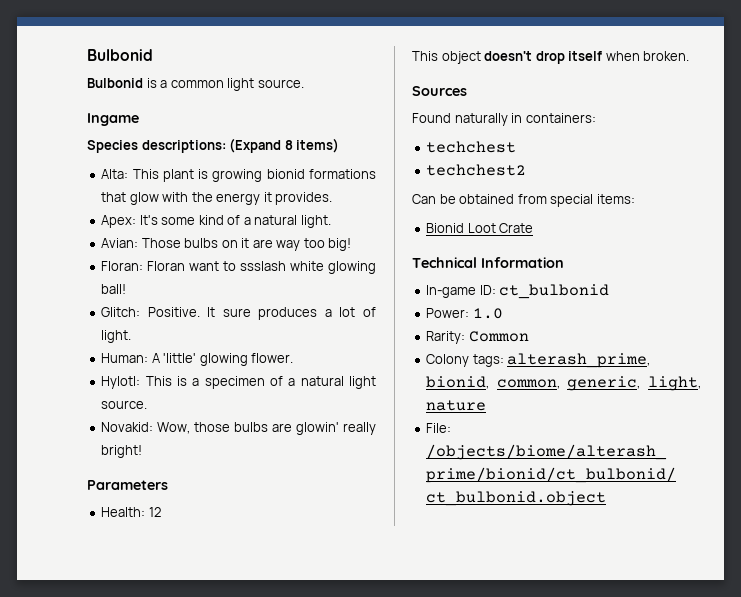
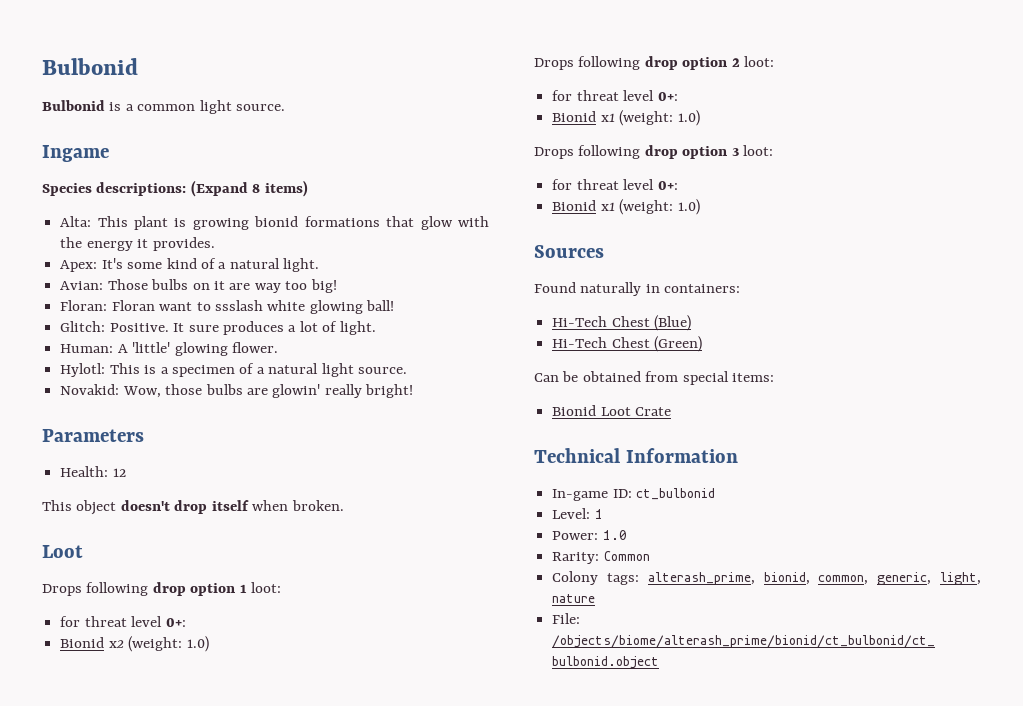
(690, 56) none -> [42,545,83,558] [42,582,282,596] [60,616,186,627] [60,636,209,652] [534,56,775,70] [552,90,678,101] [552,110,700,126] [534,145,774,159] [552,179,678,190] [552,199,700,215] // Loot // Drops following drop option 1 loot: // for threat level 0+: // Bionid x2 (weight: 1.0) // Drops following drop option 2 loot: // for threat level 0+: // Bionid x1 (weight: 1.0) // Drops following drop option 3 loot: // for threat level 0+: // Bionid x1 (weight: 1.0)
[426,141,517,153] [426,164,527,176] techchest // techchest2 -> [552,315,692,331] [552,336,703,352] Hi-Tech Chest (Blue) // Hi-Tech Chest (Green)
(610, 291) none -> [552,508,603,519] // Level: 1

